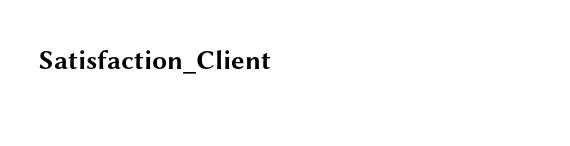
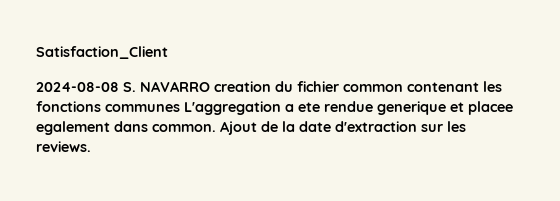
(271, 62) none -> [36,81,502,92] [36,101,513,115] [36,121,466,135] [36,141,91,152] // 2024-08-08 S. NAVARRO creation du fichier common contenant les fonctions communes L'aggregation a ete rendue generique et placee egalement dans common. Ajout de la date d'extraction sur les reviews.

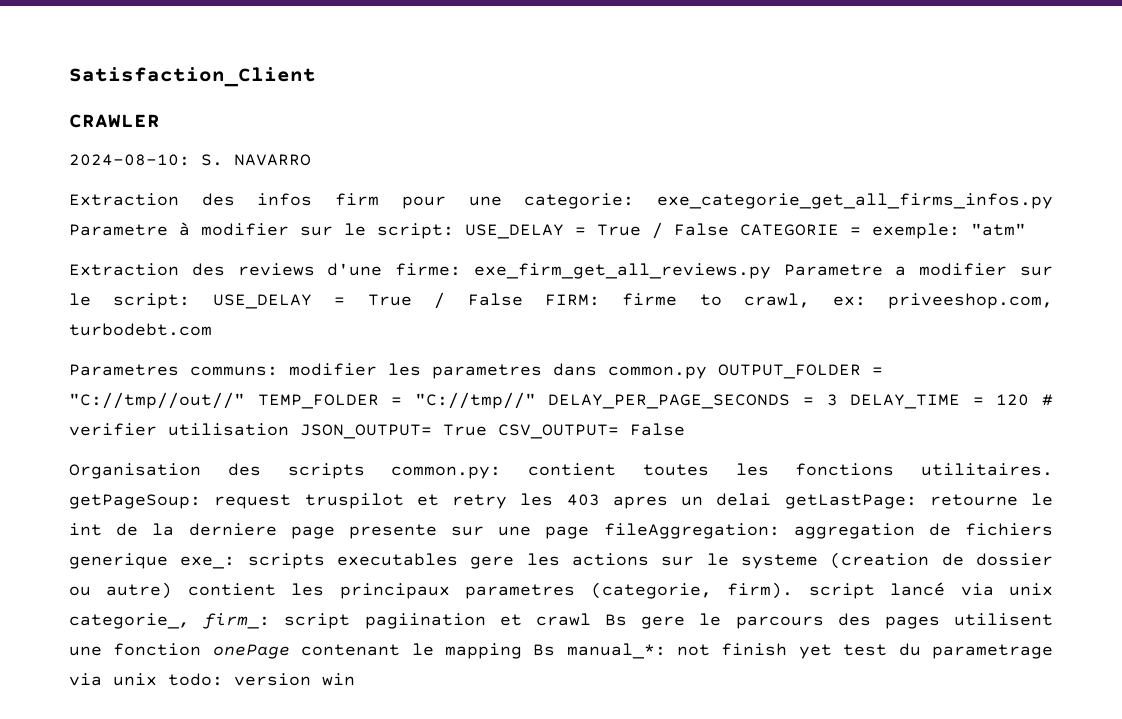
[36,82,119,92] 2024-08-08 -> [69,114,160,128] [69,154,190,166] CRAWLER // 2024-08-10:
[214,81,502,92] [36,101,513,115] [36,121,466,135] [36,141,91,152] creation du fichier common contenant les fonctions communes L'aggregation a ete rendue generique et placee egalement dans common. Ajout de la date d'extraction sur les reviews. -> [69,193,1053,209] [69,222,1026,239] [69,263,1054,279] [69,292,1053,309] [69,323,212,336] [69,363,883,379] [69,392,1054,409] [69,423,685,439] [69,463,1053,479] [69,493,1053,509] [69,523,1053,539] [69,552,1054,569] [69,582,1054,599] [69,613,1053,629] [69,643,1053,659] [69,673,355,686] // Extraction des infos firm pour une categorie: exe_categorie_get_all_firms_infos.py Parametre à modifier sur le script: USE_DELAY = True / False CATEGORIE = exemple: "atm" // Extraction des reviews d'une firme: exe_firm_get_all_reviews.py Parametre a modifier sur le script: USE_DELAY = True / False FIRM: firme to crawl, ex: priveeshop.com, turbodebt.com // Parametres communs: modifier les parametres dans common.py OUTPUT_FOLDER = "C://tmp//out//" TEMP_FOLDER = "C://tmp//" DELAY_PER_PAGE_SECONDS = 3 DELAY_TIME = 120 # verifier utilisation JSON_OUTPUT= True CSV_OUTPUT= False // Organisation des scripts common.py: contient toutes les fonctions utilitaires. getPageSoup: request truspilot et retry les 403 apres un delai getLastPage: retourne le int de la derniere page presente sur une page fileAggregation: aggregation de fichiers generique exe_: scripts executables gere les actions sur le systeme (creation de dossier ou autre) contient les principaux parametres (categorie, firm). script lancé via unix categorie_, firm_: script pagiination et crawl Bs gere le parcours des pages utilisent une fonction onePage contenant le mapping Bs manual_*: not finish yet test du parametrage via unix todo: version win

